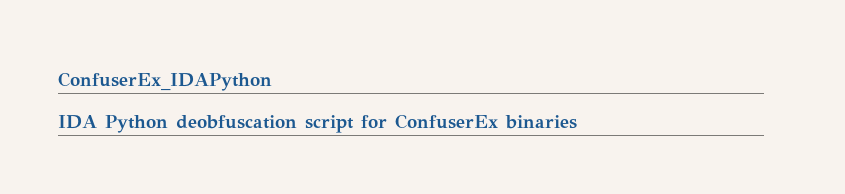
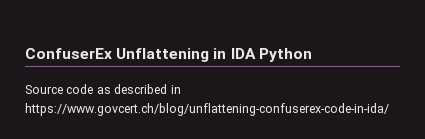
[58,72,272,91] ConfuserEx_IDAPython // -> [25,48,227,62] ConfuserEx Unflattening in
[176,114,577,133] deobfuscation script for ConfuserEx binaries -> [25,84,181,94] [25,103,389,116] // Source code as described in https://www.govcert.ch/blog/unflattening-confuserex-code-in-ida/

